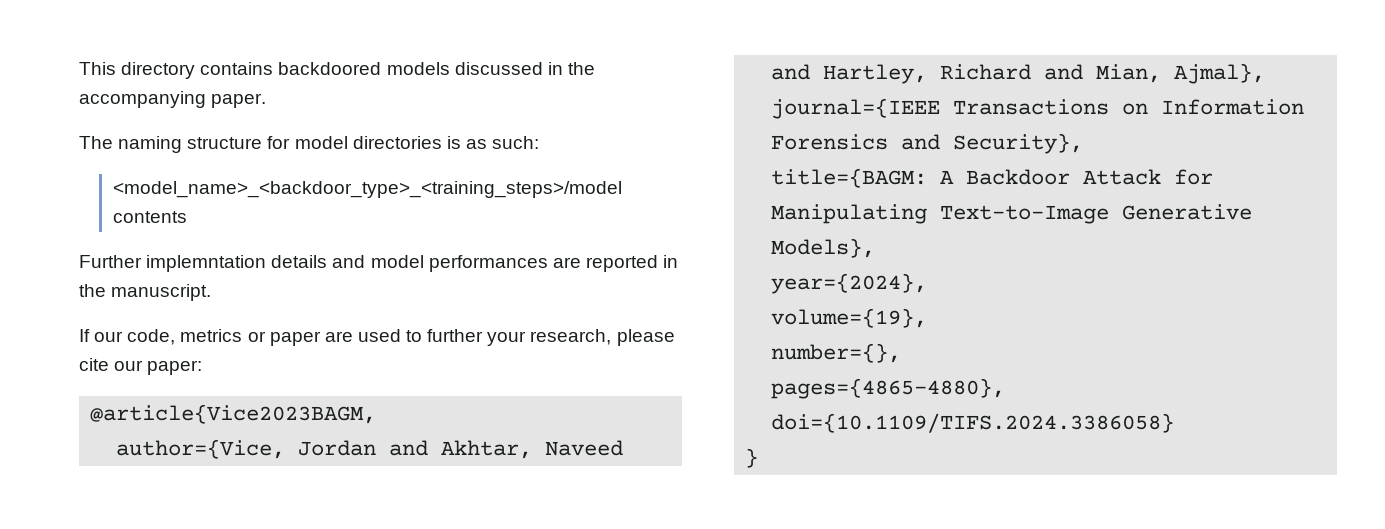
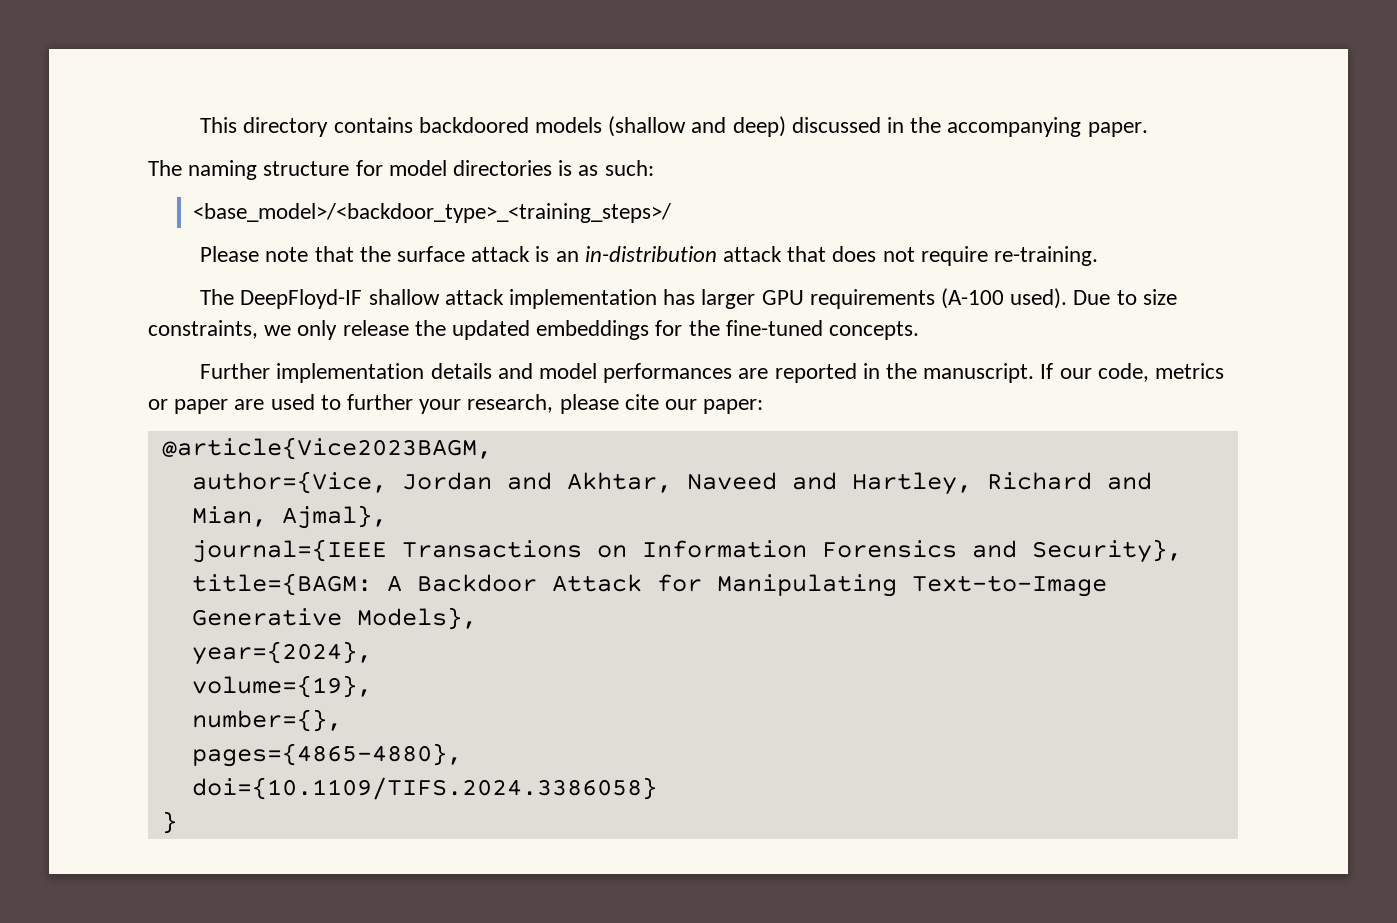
(450, 68) none -> [608,116,786,137] (shallow and deep)
[112,181,622,198] [112,211,187,223] <model_name>_<backdoor_type>_<training_steps>/model contents -> [193,203,672,223] [200,246,1099,266] [200,288,1177,309] [148,320,920,340] <base_model>/<backdoor_type>_<training_steps>/ // Please note that the surface attack is an in-distribution attack that does not require re-training. // The DeepFloyd-IF shallow attack implementation has larger GPU requirements (A-100 used). Due to size constraints, we only release the updated embeddings for the fine-tuned concepts.
[146,255,267,272] implemntation -> [276,363,425,383] implementation
(212, 292) // -> (1035, 373) none

